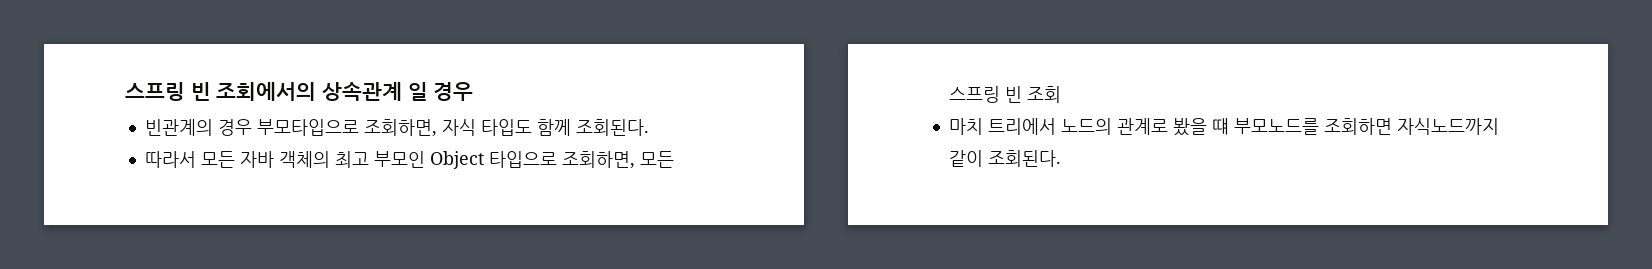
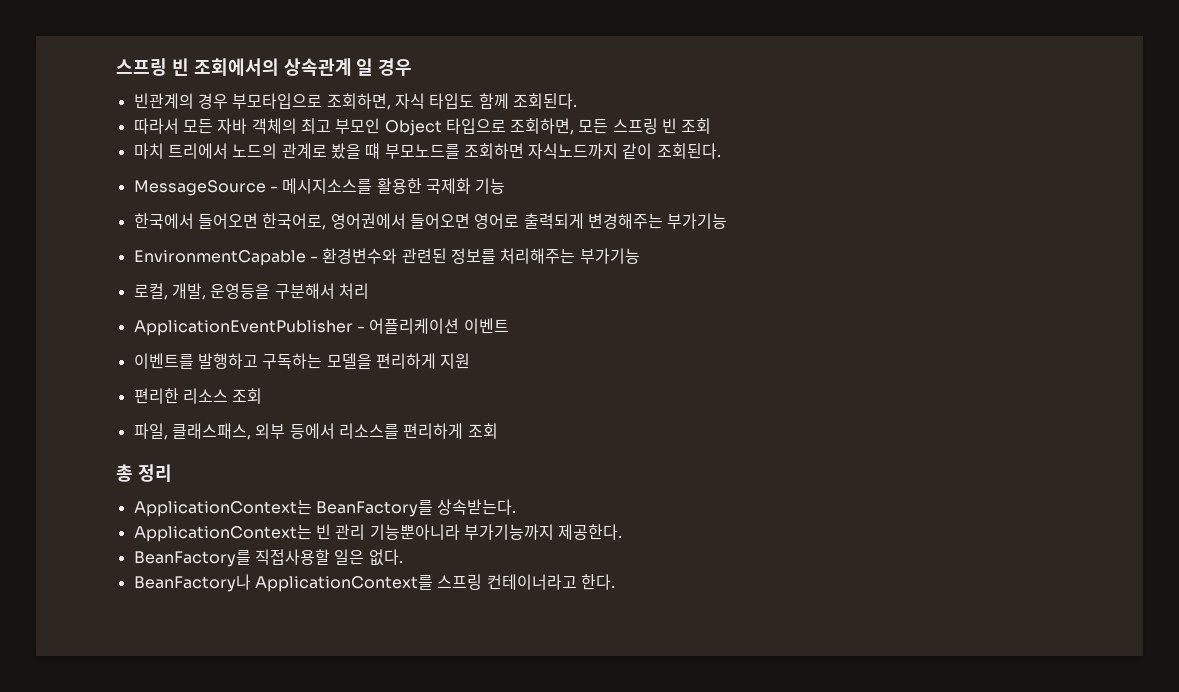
(1061, 158) none -> [133,178,506,196] [133,213,728,230] [133,248,640,266] [133,283,369,300] [133,318,509,336] [133,353,471,369] [133,388,263,404] [133,423,498,440] [116,464,172,482] [133,499,517,517] [133,524,623,542] [133,549,403,567] [133,574,615,592] // MessageSource - 메시지소스를 활용한 국제화 기능 // 한국에서 들어오면 한국어로, 영어권에서 들어오면 영어로 출력되게 변경해주는 부가기능 // EnvironmentCapable - 환경변수와 관련된 정보를 처리해주는 부가기능 // 로컬, 개발, 운영등을 구분해서 처리 // ApplicationEventPublisher - 어플리케이션 이벤트 // 이벤트를 발행하고 구독하는 모델을 편리하게 지원 // 편리한 리소스 조회 // 파일, 클래스패스, 외부 등에서 리소스를 편리하게 조회 // 총 정리 // ApplicationContext는 BeanFactory를 상속받는다. // ApplicationContext는 빈 관리 기능뿐아니라 부가기능까지 제공한다. // BeanFactory를 직접사용할 일은 없다. // BeanFactory나 ApplicationContext를 스프링 컨테이너라고 한다.

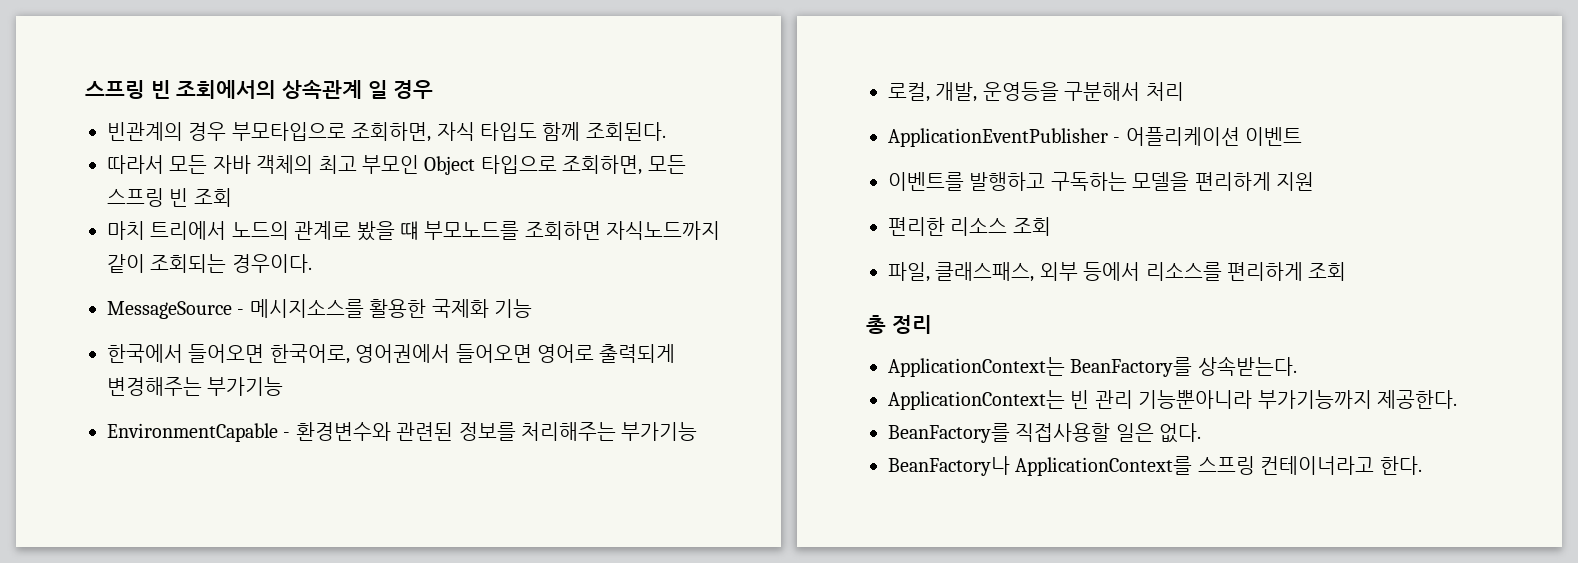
[656,143,721,159] 조회된다. -> [150,254,312,273] 조회되는 경우이다.

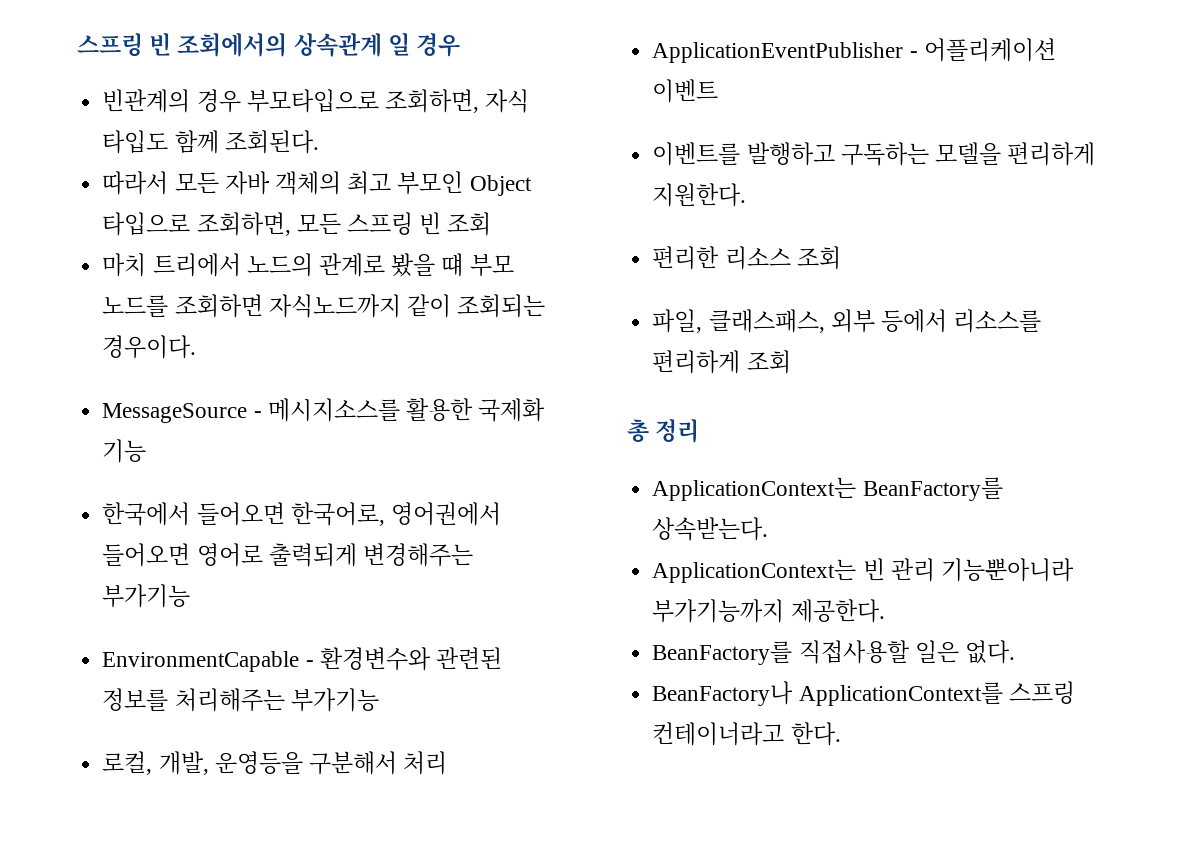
[424,221,520,240] 부모노드를 -> [469,253,514,277] [102,295,169,317] 부모 노드를
[1276,172,1314,191] 지원 -> [652,183,747,207] 지원한다.

